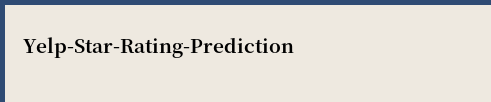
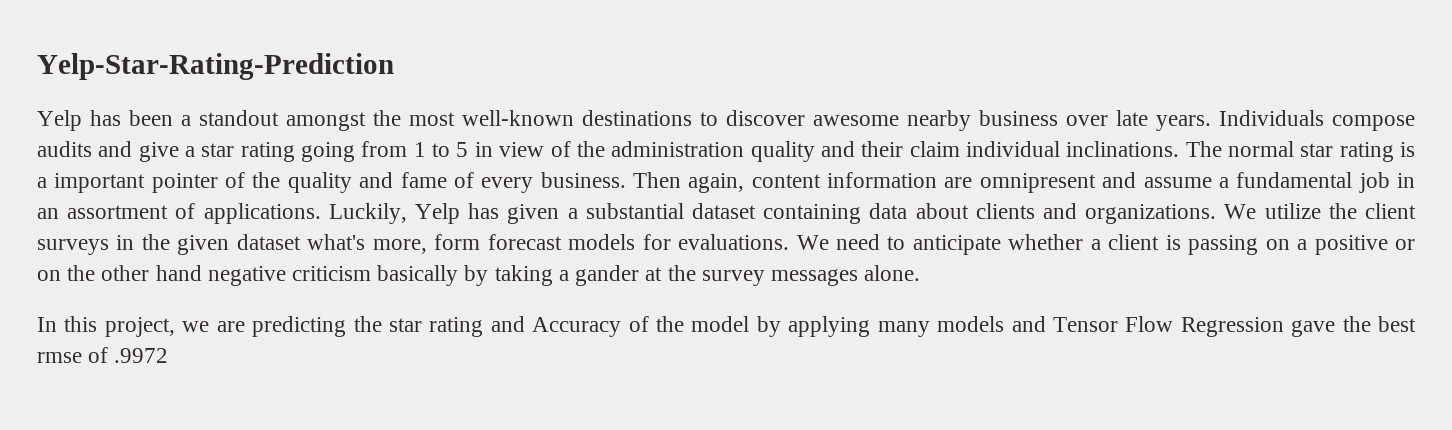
(294, 47) none -> [37,110,1415,131] [37,141,1415,162] [37,172,1415,193] [37,203,1417,224] [37,234,1415,255] [37,265,921,286] [37,316,1417,337] [37,347,169,363] // Yelp has been a standout amongst the most well-known destinations to discover awesome nearby business over late years. Individuals compose audits and give a star rating going from 1 to 5 in view of the administration quality and their claim individual inclinations. The normal star rating is a important pointer of the quality and fame of every business. Then again, content information are omnipresent and assume a fundamental job in an assortment of applications. Luckily, Yelp has given a substantial dataset containing data about clients and organizations. We utilize the client surveys in the given dataset what's more, form forecast models for evaluations. We need to anticipate whether a client is passing on a positive or on the other hand negative criticism basically by taking a gander at the survey messages alone. // In this project, we are predicting the star rating and Accuracy of the model by applying many models and Tensor Flow Regression gave the best rmse of .9972

